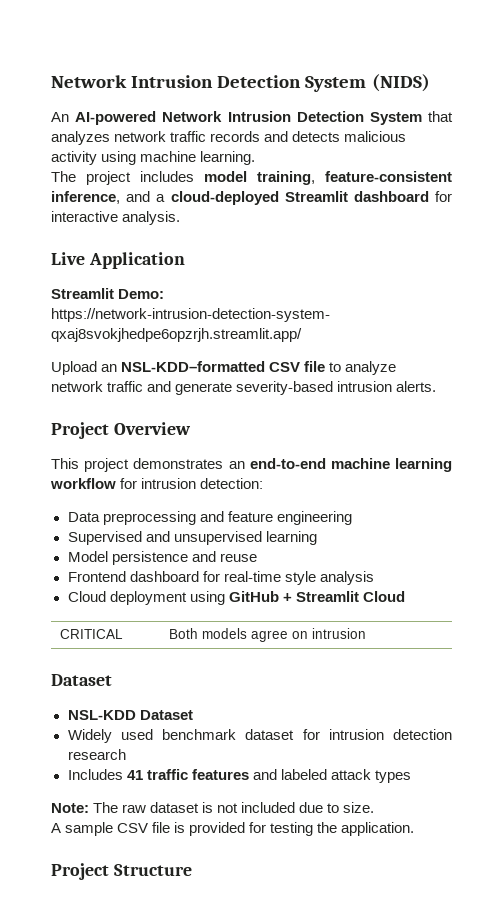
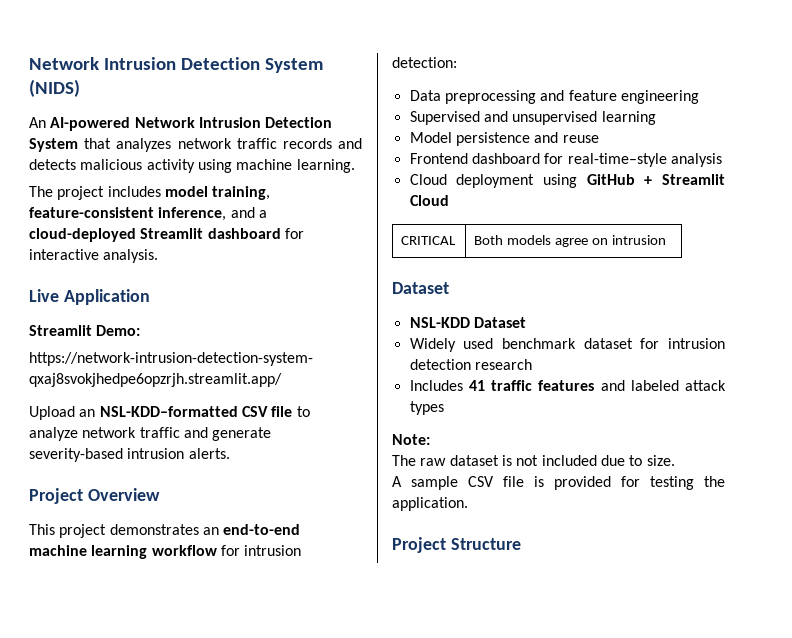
[223,571,316,585] real-time style -> [567,153,667,167] real-time–style
(89, 808) none -> (430, 439) //

